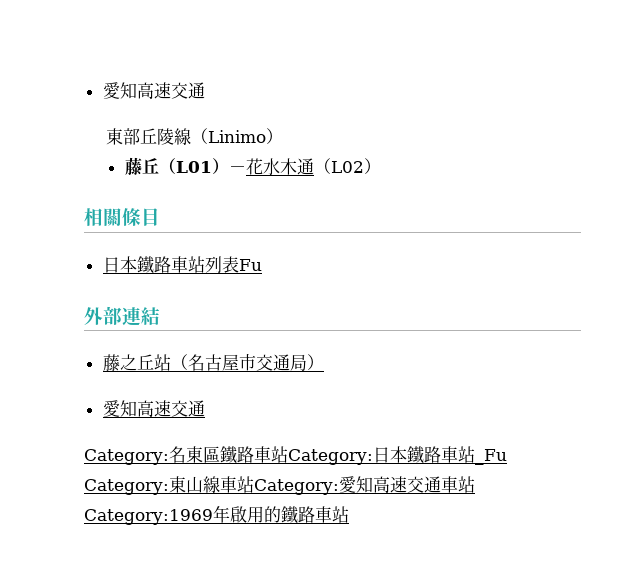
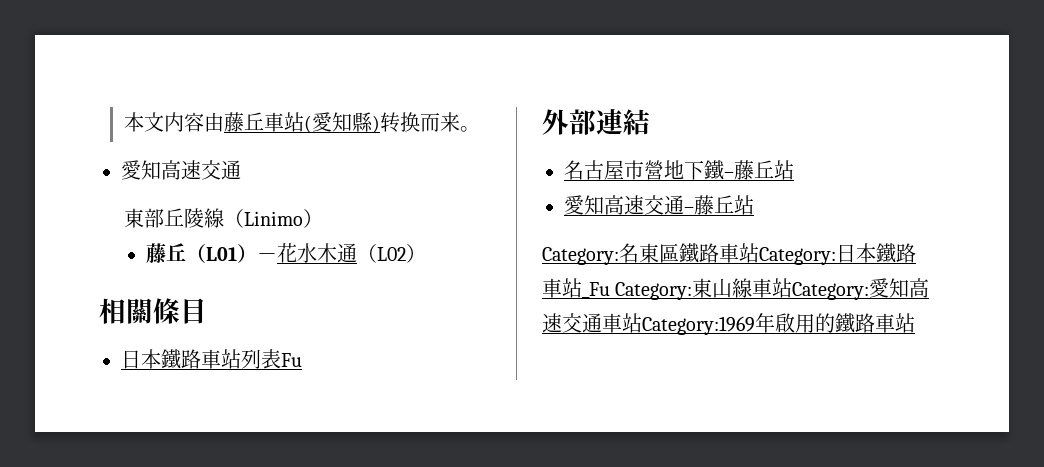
(102, 90) none -> [123,112,480,133] 本文内容由藤丘車站(愛知縣)转换而来。 //
[102,354,324,371] [102,400,205,417] 藤之丘站（名古屋市交通局） // 愛知高速交通 -> [564,160,794,180] [564,195,754,215] 名古屋市營地下鐵–藤丘站 // 愛知高速交通–藤丘站

